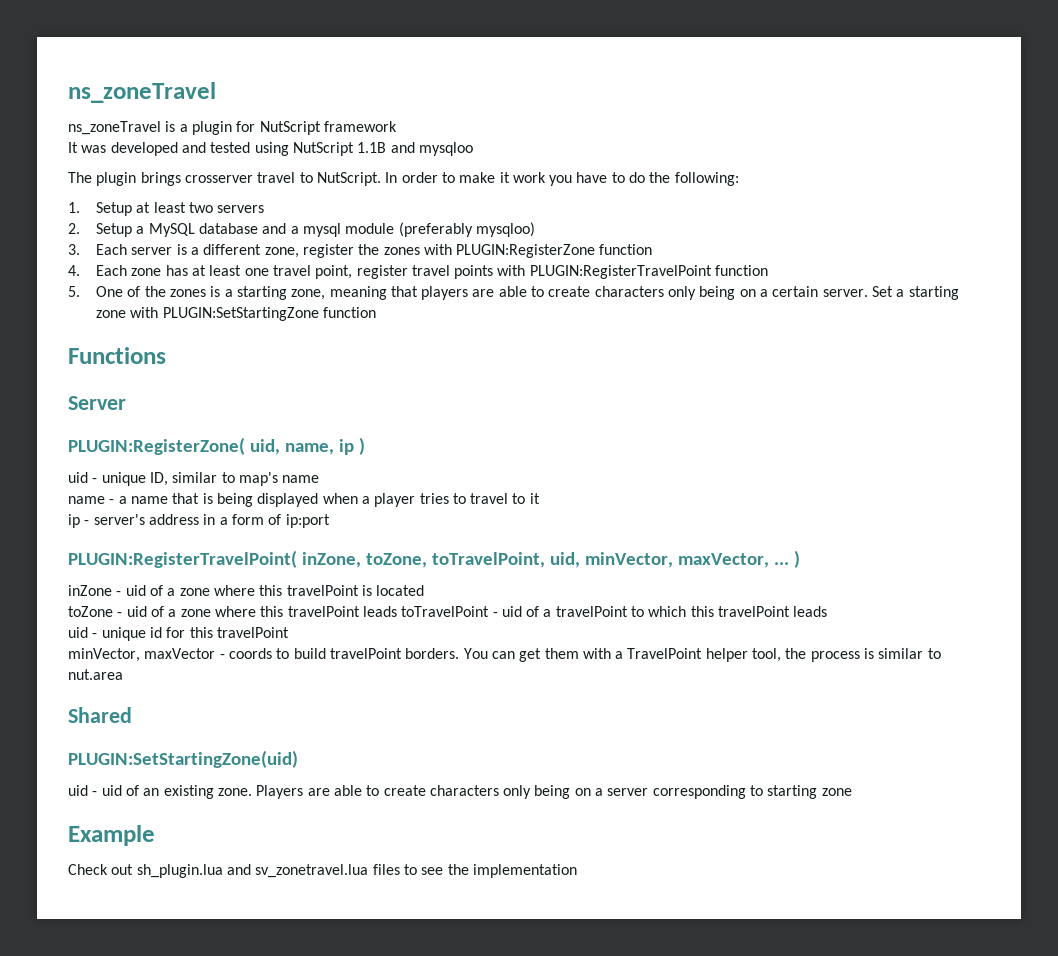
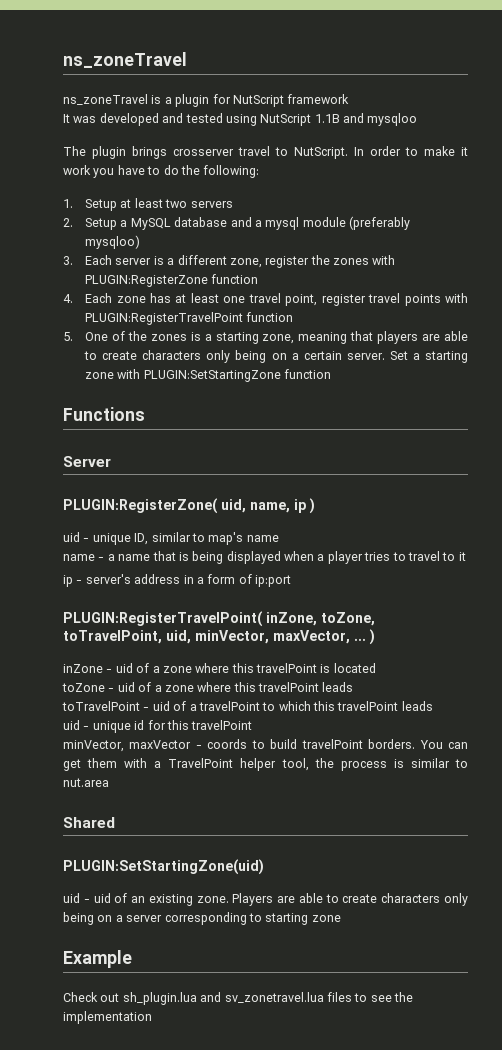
(397, 611) none -> (354, 687) //

